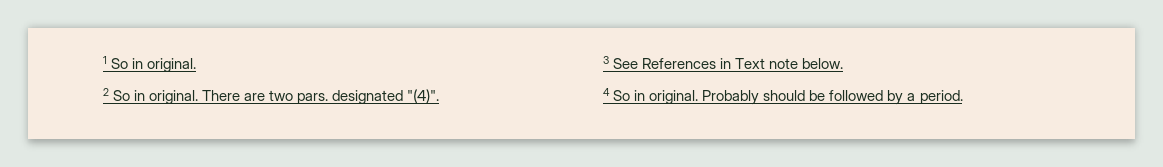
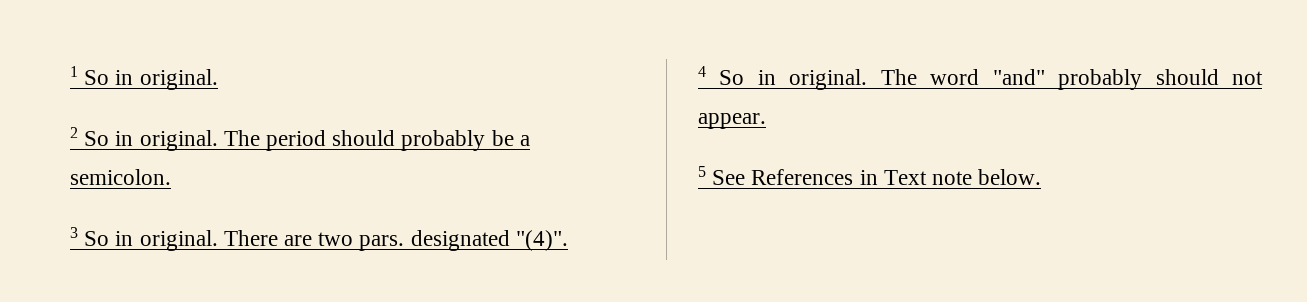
(199, 97) none -> [223,130,530,151] [70,169,171,185] [70,227,218,251] The period should probably be a semicolon. // 3 So in original.
[603,56,609,64] 3 -> [698,66,1263,90] [698,113,766,129] [698,166,706,177] 4 So in original. The word "and" probably should not appear. // 5
[603,88,963,105] // 4 So in original. Probably should be followed by a period. -> (1042, 177) none

